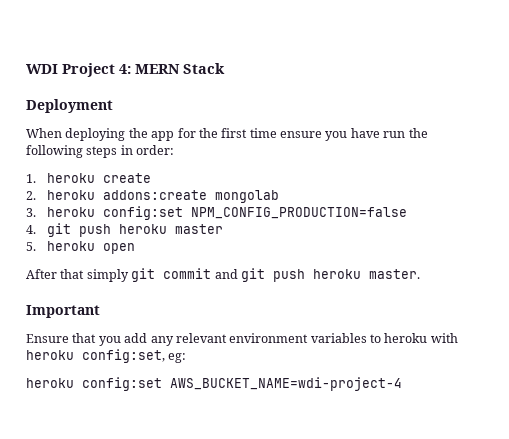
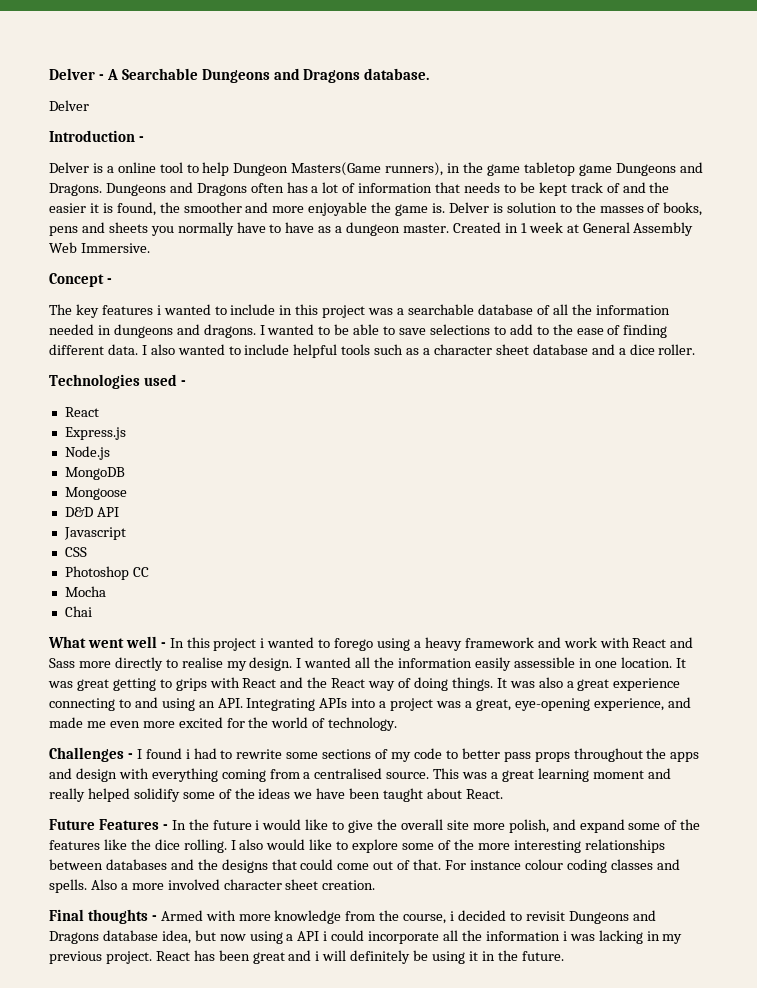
[26,63,225,77] [26,99,113,113] [26,128,428,141] [26,145,175,158] [26,173,152,183] [26,190,280,203] [26,206,408,220] [26,223,224,237] [26,241,136,254] [26,268,420,282] [26,305,100,318] [26,333,458,346] [26,349,187,363] [26,377,402,391] WDI Project 4: MERN Stack // Deployment // When deploying the app for the first time ensure you have run the following steps in order: // 1. heroku create // 2. heroku addons:create mongolab // 3. heroku config:set NPM_CONFIG_PRODUCTION=false // 4. git push heroku master // 5. heroku open // After that simply git commit and git push heroku master. // Important // Ensure that you add any relevant environment variables to heroku with heroku config:set, eg: // heroku config:set AWS_BUCKET_NAME=wdi-project-4 -> [49,68,430,83] [49,100,89,111] [49,130,144,142] [49,162,703,176] [49,182,670,196] [49,202,703,216] [49,222,694,236] [49,242,150,253] [49,273,112,287] [49,304,670,318] [49,324,668,338] [49,344,696,358] [49,374,186,389] [64,407,99,417] [64,427,126,440] [64,446,110,460] [64,467,125,480] [64,487,127,500] [64,507,119,517] [63,527,126,540] [64,547,87,557] [64,566,149,580] [64,586,106,597] [64,606,92,617] [48,636,694,651] [49,657,686,671] [48,677,681,691] [49,697,691,711] [49,717,398,731] [49,747,700,762] [49,768,671,782] [49,788,503,802] [49,819,701,833] [49,839,665,853] [49,859,680,873] [49,879,376,893] [49,909,656,924] [49,930,683,944] [49,950,564,964] Delver - A Searchable Dungeons and Dragons database. // Delver // Introduction - // Delver is a online tool to help Dungeon Masters(Game runners), in the game tabletop game Dungeons and Dragons. Dungeons and Dragons often has a lot of information that needs to be kept track of and the easier it is found, the smoother and more enjoyable the game is. Delver is solution to the masses of books, pens and sheets you normally have to have as a dungeon master. Created in 1 week at General Assembly Web Immersive. // Concept - // The key features i wanted to include in this project was a searchable database of all the information needed in dungeons and dragons. I wanted to be able to save selections to add to the ease of finding different data. I also wanted to include helpful tools such as a character sheet database and a dice roller. // Technologies used - // React // Express.js // Node.js // MongoDB // Mongoose // D&D API // Javascript // CSS // Photoshop CC // Mocha // Chai // What went well - In this project i wanted to forego using a heavy framework and work with React and Sass more directly to realise my design. I wanted all the information easily assessible in one location. It was great getting to grips with React and the React way of doing things. It was also a great experience connecting to and using an API. Integrating APIs into a project was a great, eye-opening experience, and made me even more excited for the world of technology. // Challenges - I found i had to rewrite some sections of my code to better pass props throughout the apps and design with everything coming from a centralised source. This was a great learning moment and really helped solidify some of the ideas we have been taught about React. // Future Features - In the future i would like to give the overall site more polish, and expand some of the features like the dice rolling. I also would like to explore some of the more interesting relationships between databases and the designs that could come out of that. For instance colour coding classes and spells. Also a more involved character sheet creation. // Final thoughts - Armed with more knowledge from the course, i decided to revisit Dungeons and Dragons database idea, but now using a API i could incorporate all the information i was lacking in my previous project. React has been great and i will definitely be using it in the future.

